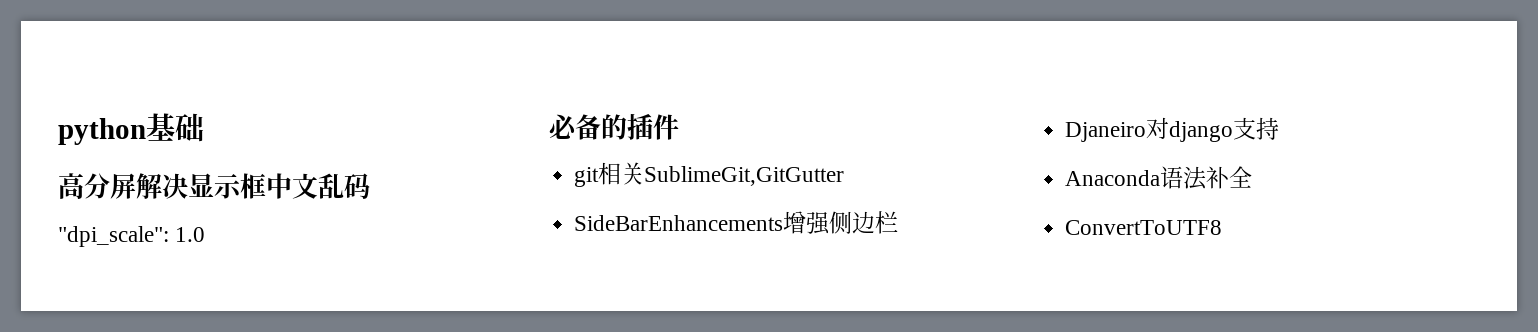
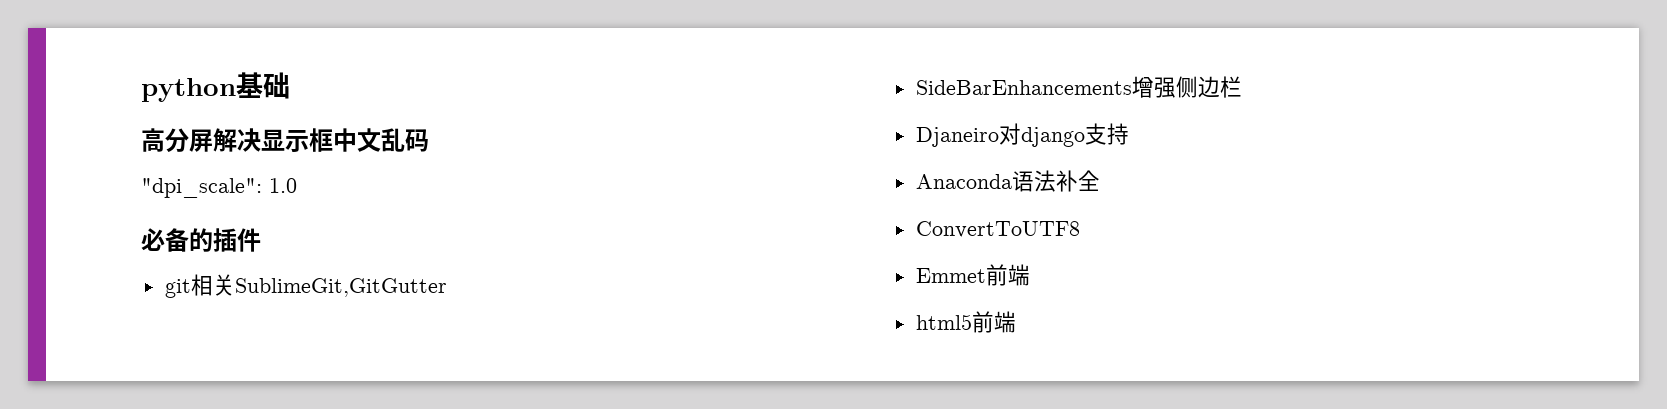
(1223, 227) none -> [915,264,1030,286] [915,311,1016,333] // Emmet前端 // html5前端

